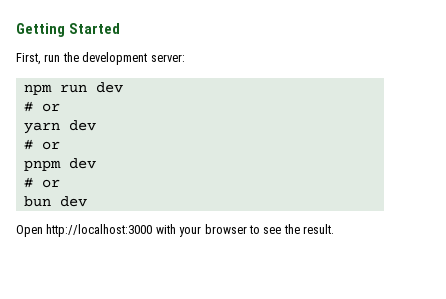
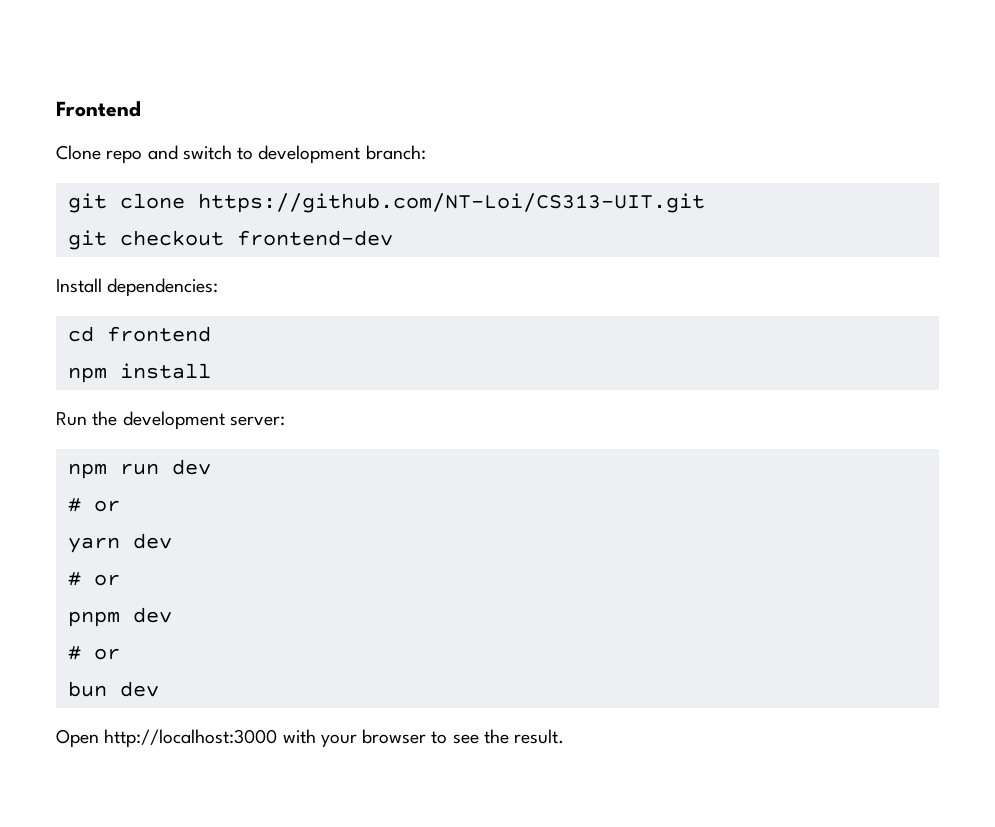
[16,23,120,37] [16,53,61,65] Getting Started // First, run -> [56,101,141,117] [56,145,426,164] [67,193,705,213] [67,230,393,250] [56,278,219,297] [67,326,211,342] [67,363,211,383] [56,412,87,426] Frontend // Clone repo and switch to development branch: // git clone https://github.com/NT-Loi/CS313-UIT.git // git checkout frontend-dev // Install dependencies: // cd frontend // npm install // Run

